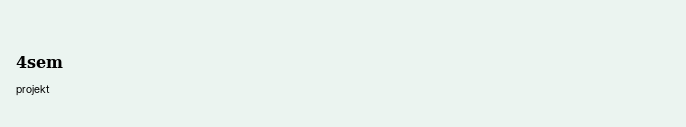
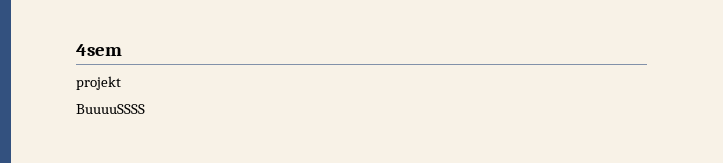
(50, 90) none -> [76,104,145,114] // BuuuuSSSS

